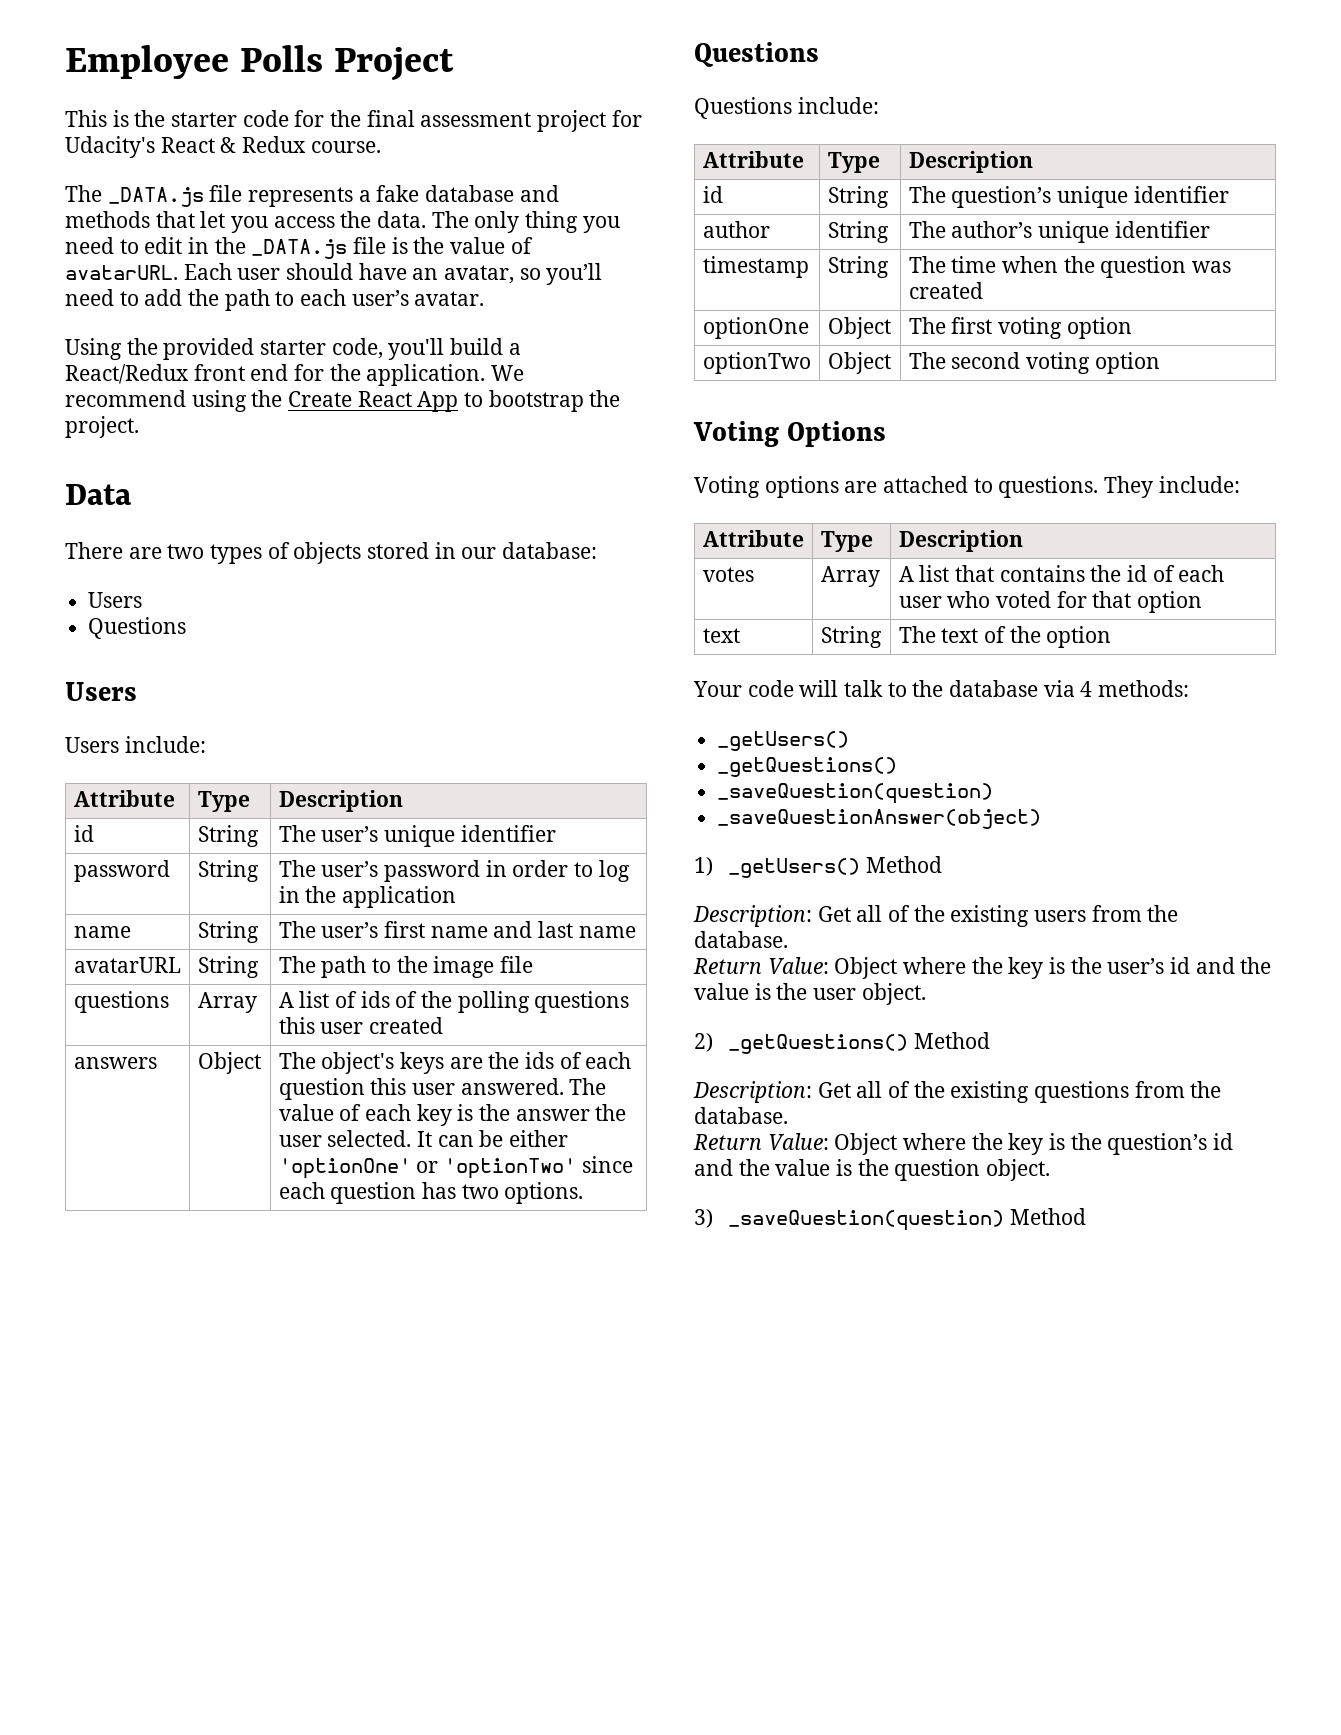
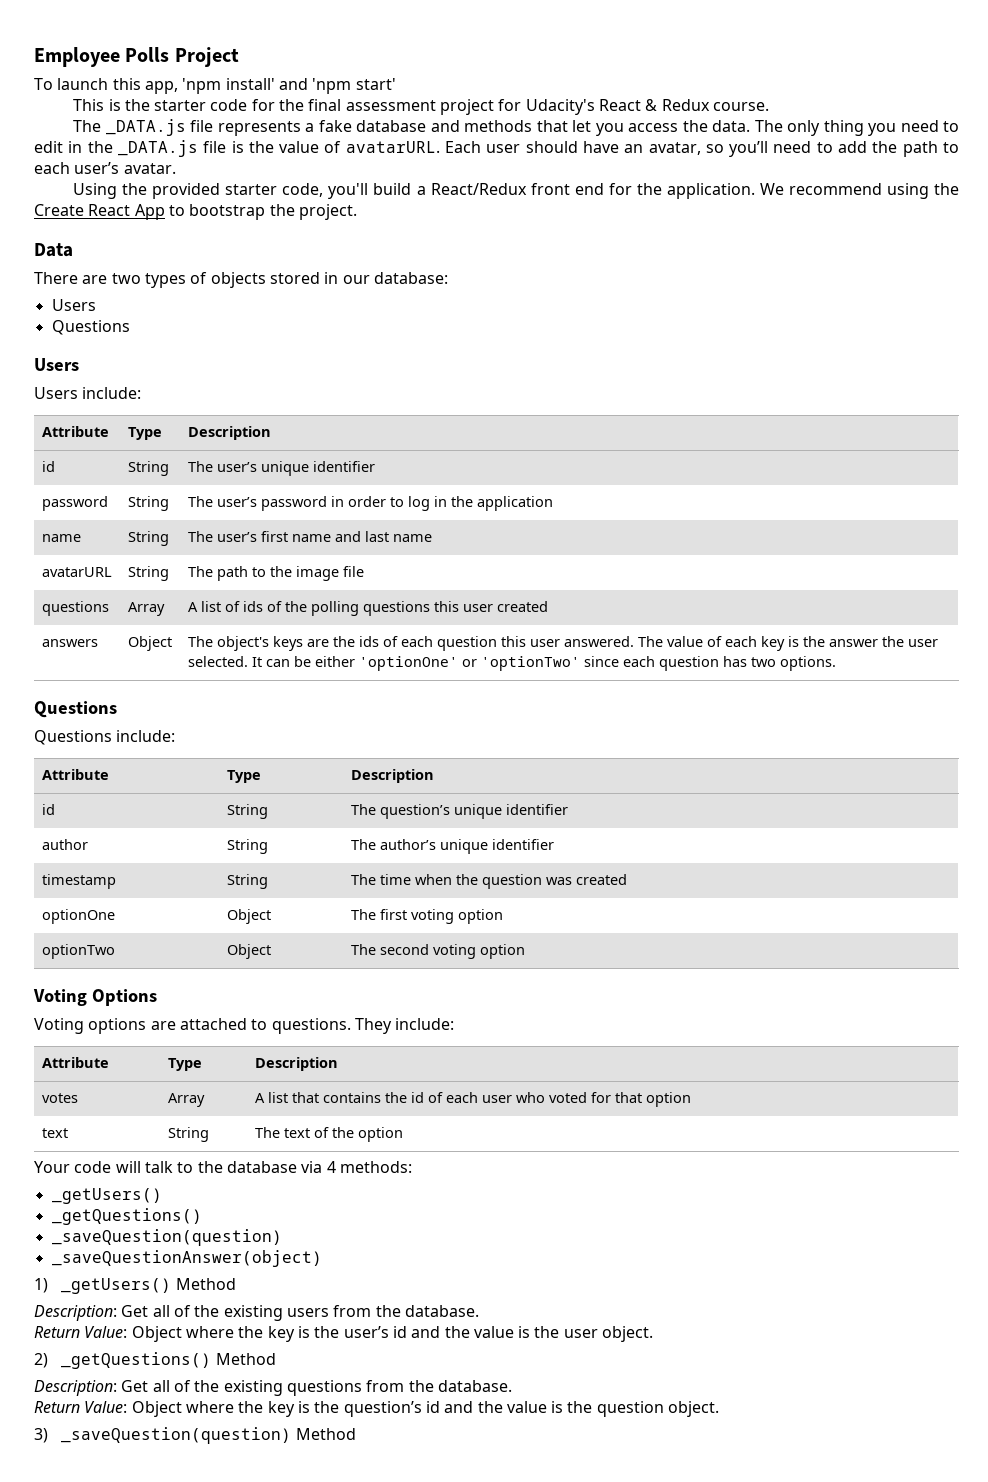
(455, 64) none -> [34,78,396,94] // To launch this app, 'npm install' and 'npm start'

